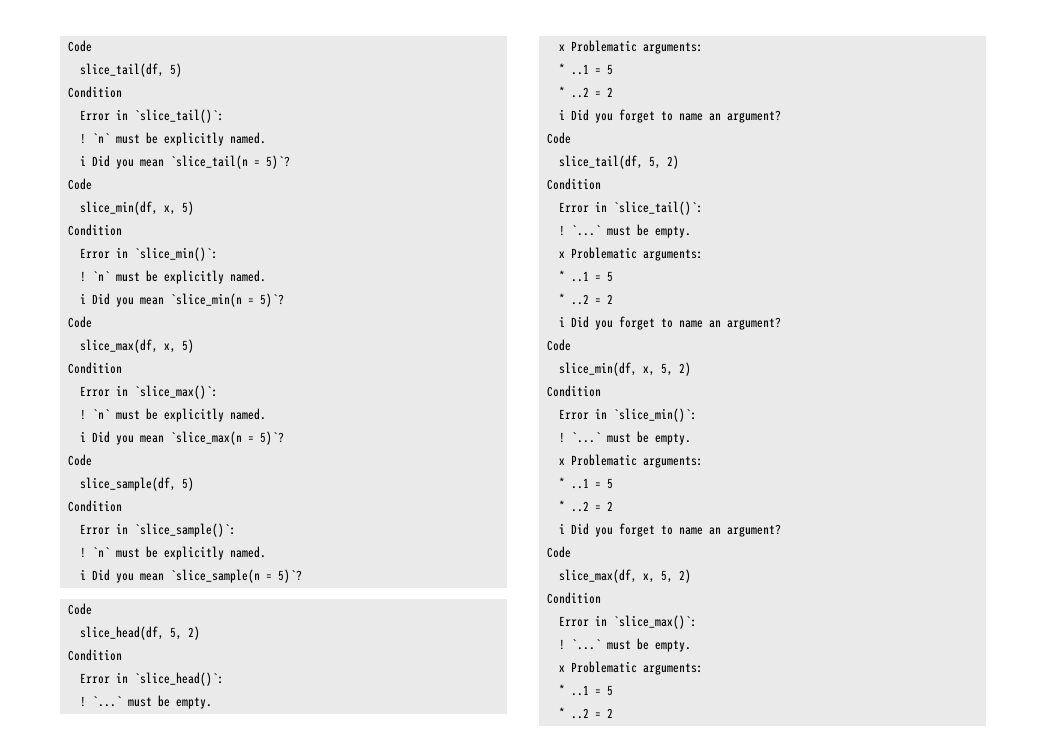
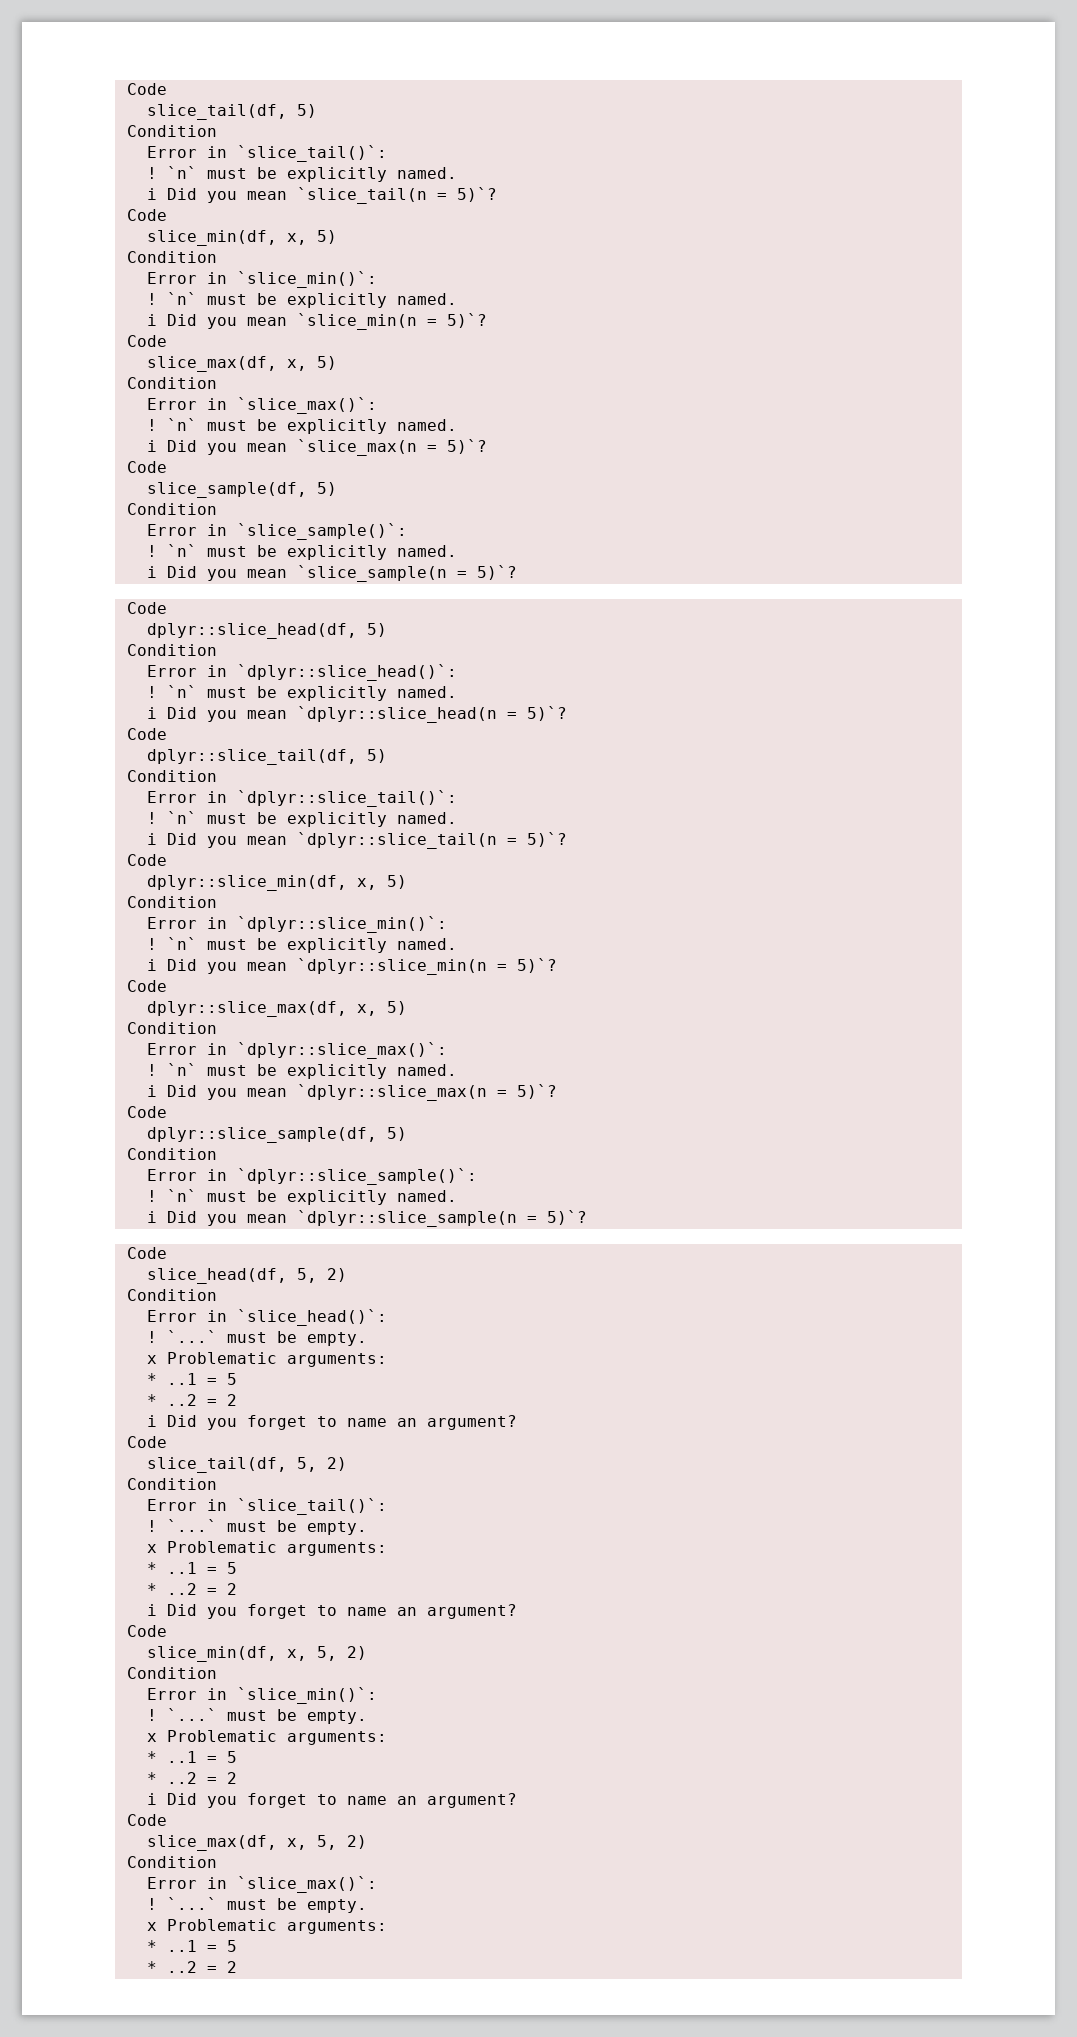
(93, 609) none -> [147,623,387,639] [127,644,217,656] [147,664,457,681] [147,685,457,701] [147,706,567,723] [127,728,167,740] [147,749,387,765] [127,770,217,782] [147,790,457,807] [147,811,457,827] [147,832,567,849] [127,854,167,866] [147,875,407,891] [127,896,217,908] [147,916,447,933] [147,937,457,953] [147,958,557,975] [127,980,167,992] [147,1001,407,1017] [127,1022,217,1034] [147,1042,447,1059] [147,1063,457,1079] [147,1084,557,1101] [127,1106,167,1118] [147,1127,407,1143] [127,1148,217,1160] [147,1168,477,1185] [147,1189,457,1205] [147,1210,587,1227] [127,1247,167,1259] // dplyr::slice_head(df, 5) // Condition // Error in `dplyr::slice_head()`: // ! `n` must be explicitly named. // i Did you mean `dplyr::slice_head(n = 5)`? // Code // dplyr::slice_tail(df, 5) // Condition // Error in `dplyr::slice_tail()`: // ! `n` must be explicitly named. // i Did you mean `dplyr::slice_tail(n = 5)`? // Code // dplyr::slice_min(df, x, 5) // Condition // Error in `dplyr::slice_min()`: // ! `n` must be explicitly named. // i Did you mean `dplyr::slice_min(n = 5)`? // Code // dplyr::slice_max(df, x, 5) // Condition // Error in `dplyr::slice_max()`: // ! `n` must be explicitly named. // i Did you mean `dplyr::slice_max(n = 5)`? // Code // dplyr::slice_sample(df, 5) // Condition // Error in `dplyr::slice_sample()`: // ! `n` must be explicitly named. // i Did you mean `dplyr::slice_sample(n = 5)`? // Code

